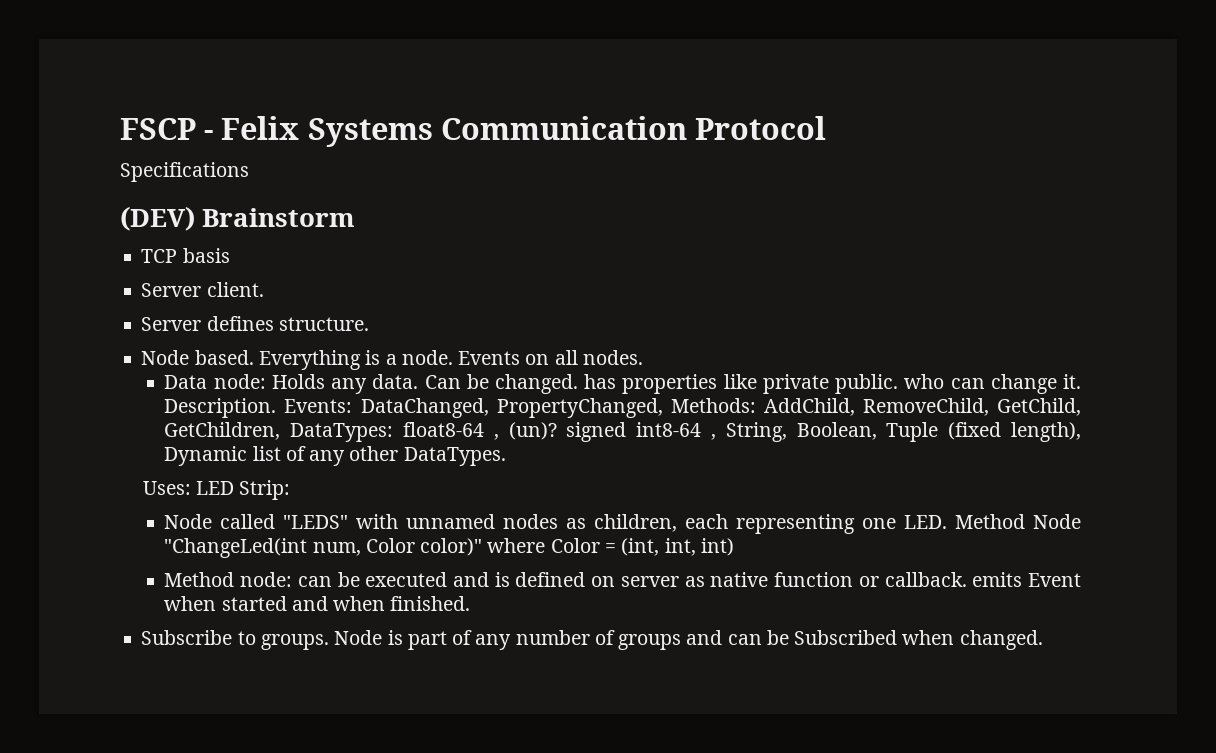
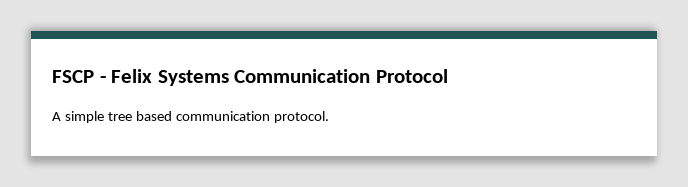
[120,162,249,182] [120,206,356,231] [141,248,230,263] [141,282,264,297] [141,316,369,331] [141,350,643,370] [164,374,1082,394] [164,398,1081,418] [164,422,1081,442] [164,446,506,466] [142,480,291,500] [164,514,1081,534] [164,538,734,558] [164,572,1082,587] [164,596,471,611] [141,630,1043,650] Specifications // (DEV) Brainstorm // TCP basis // Server client. // Server defines structure. // Node based. Everything is a node. Events on all nodes. // Data node: Holds any data. Can be changed. has properties like private public. who can change it. Description. Events: DataChanged, PropertyChanged, Methods: AddChild, RemoveChild, GetChild, GetChildren, DataTypes: float8-64 , (un)? signed int8-64 , String, Boolean, Tuple (fixed length), Dynamic list of any other DataTypes. // Uses: LED Strip: // Node called "LEDS" with unnamed nodes as children, each representing one LED. Method Node "ChangeLed(int num, Color color)" where Color = (int, int, int) // Method node: can be executed and is defined on server as native function or callback. emits Event when started and when finished. // Subscribe to groups. Node is part of any number of groups and can be Subscribed when changed. -> [52,111,329,123] A simple tree based communication protocol.

